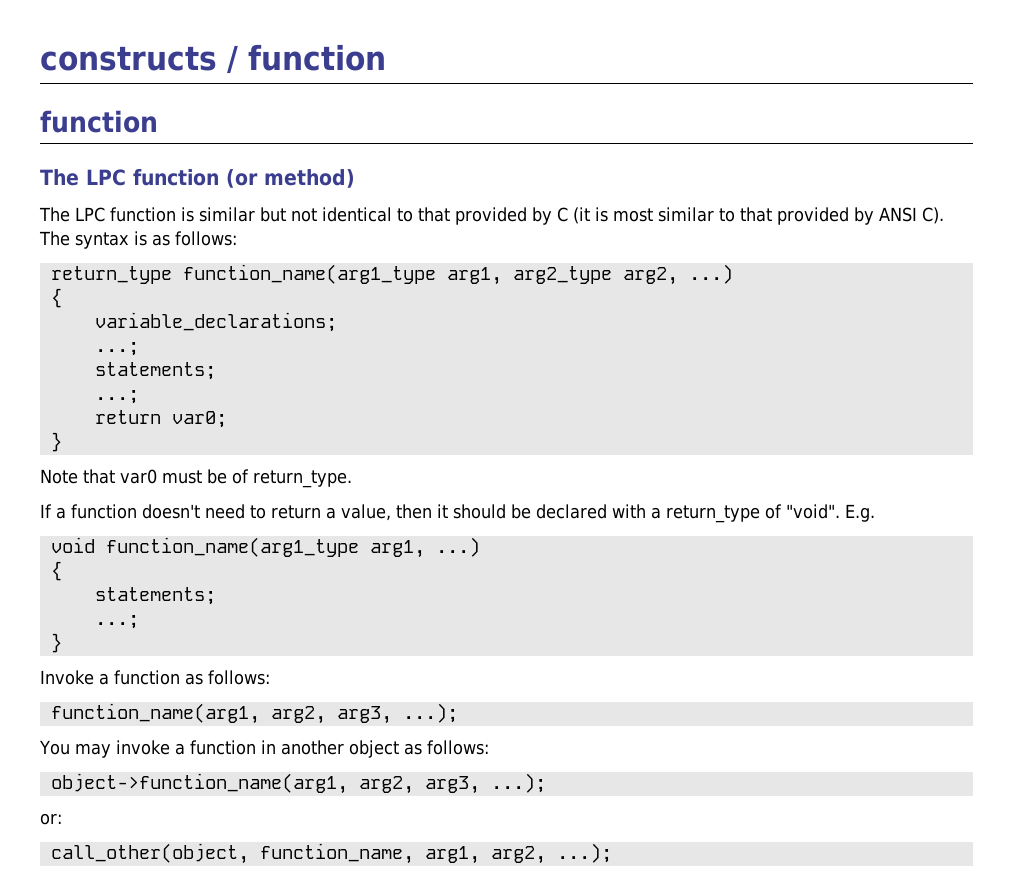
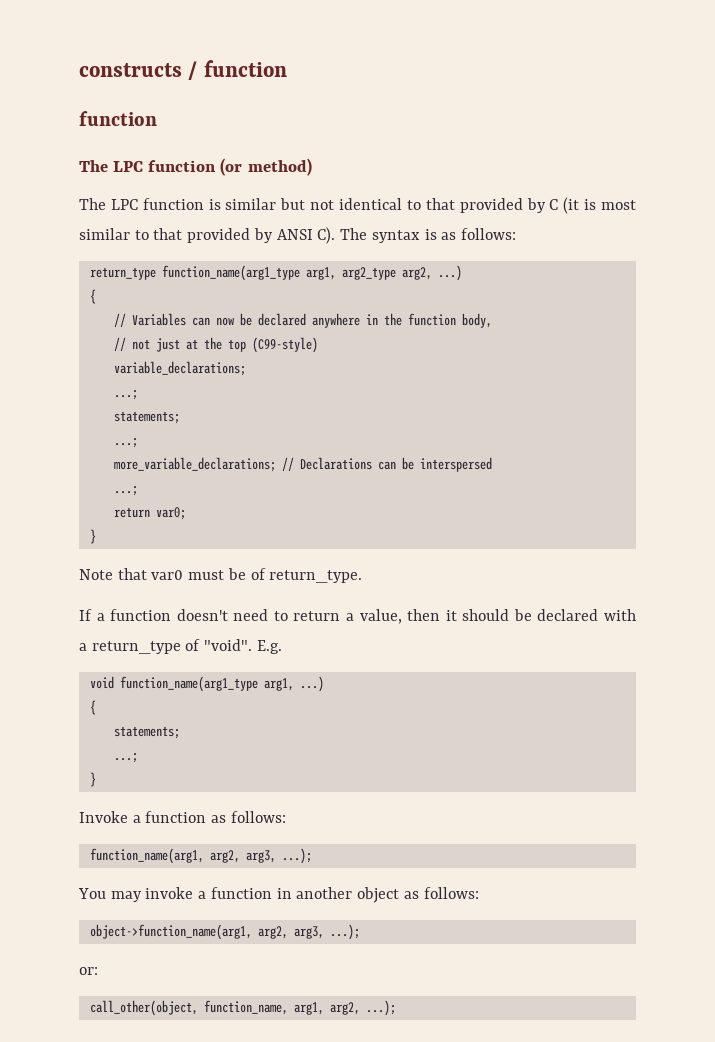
[94,312,337,332] [94,342,139,356] [94,362,216,380] variable_declarations; // ...; // statements; -> [113,313,492,328] [113,337,318,353] [113,361,246,376] [113,389,138,400] [113,411,180,424] [113,437,138,448] [113,457,492,472] // Variables can now be declared anywhere in the function body, // // not just at the top (C99-style) // variable_declarations; // ...; // statements; // ...; // more_variable_declarations; // Declarations can be interspersed

